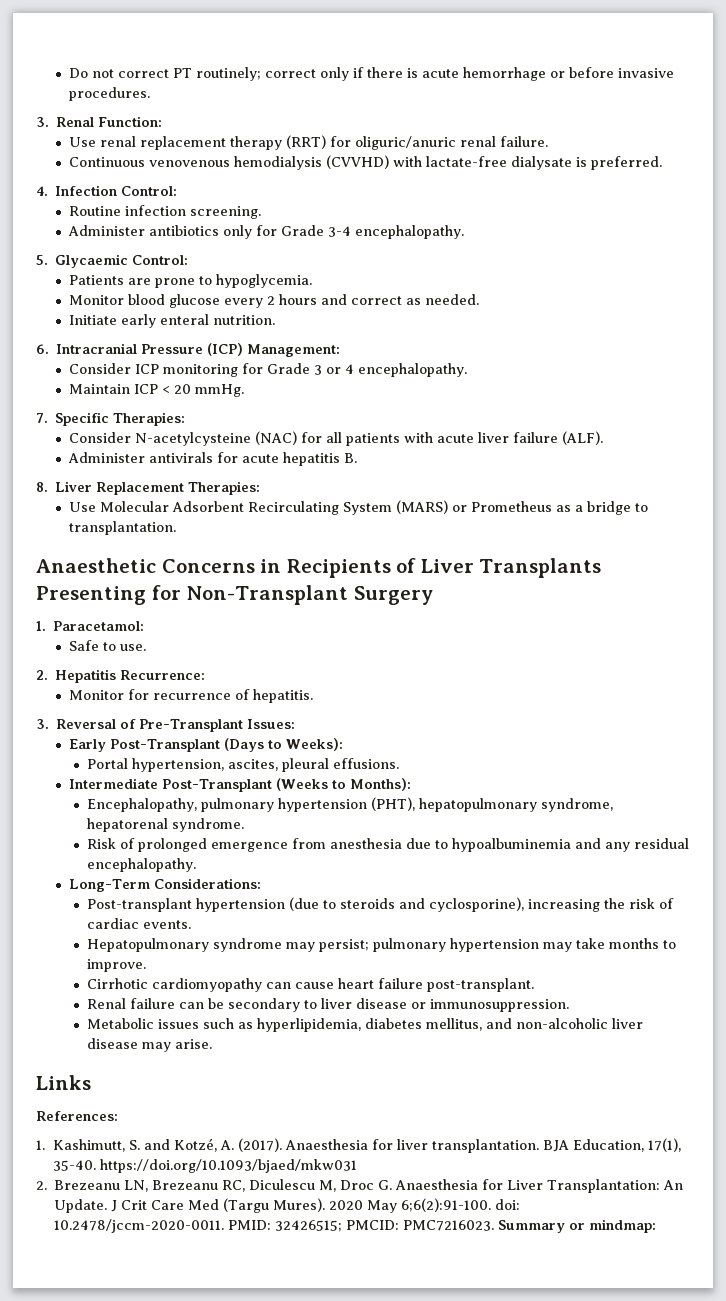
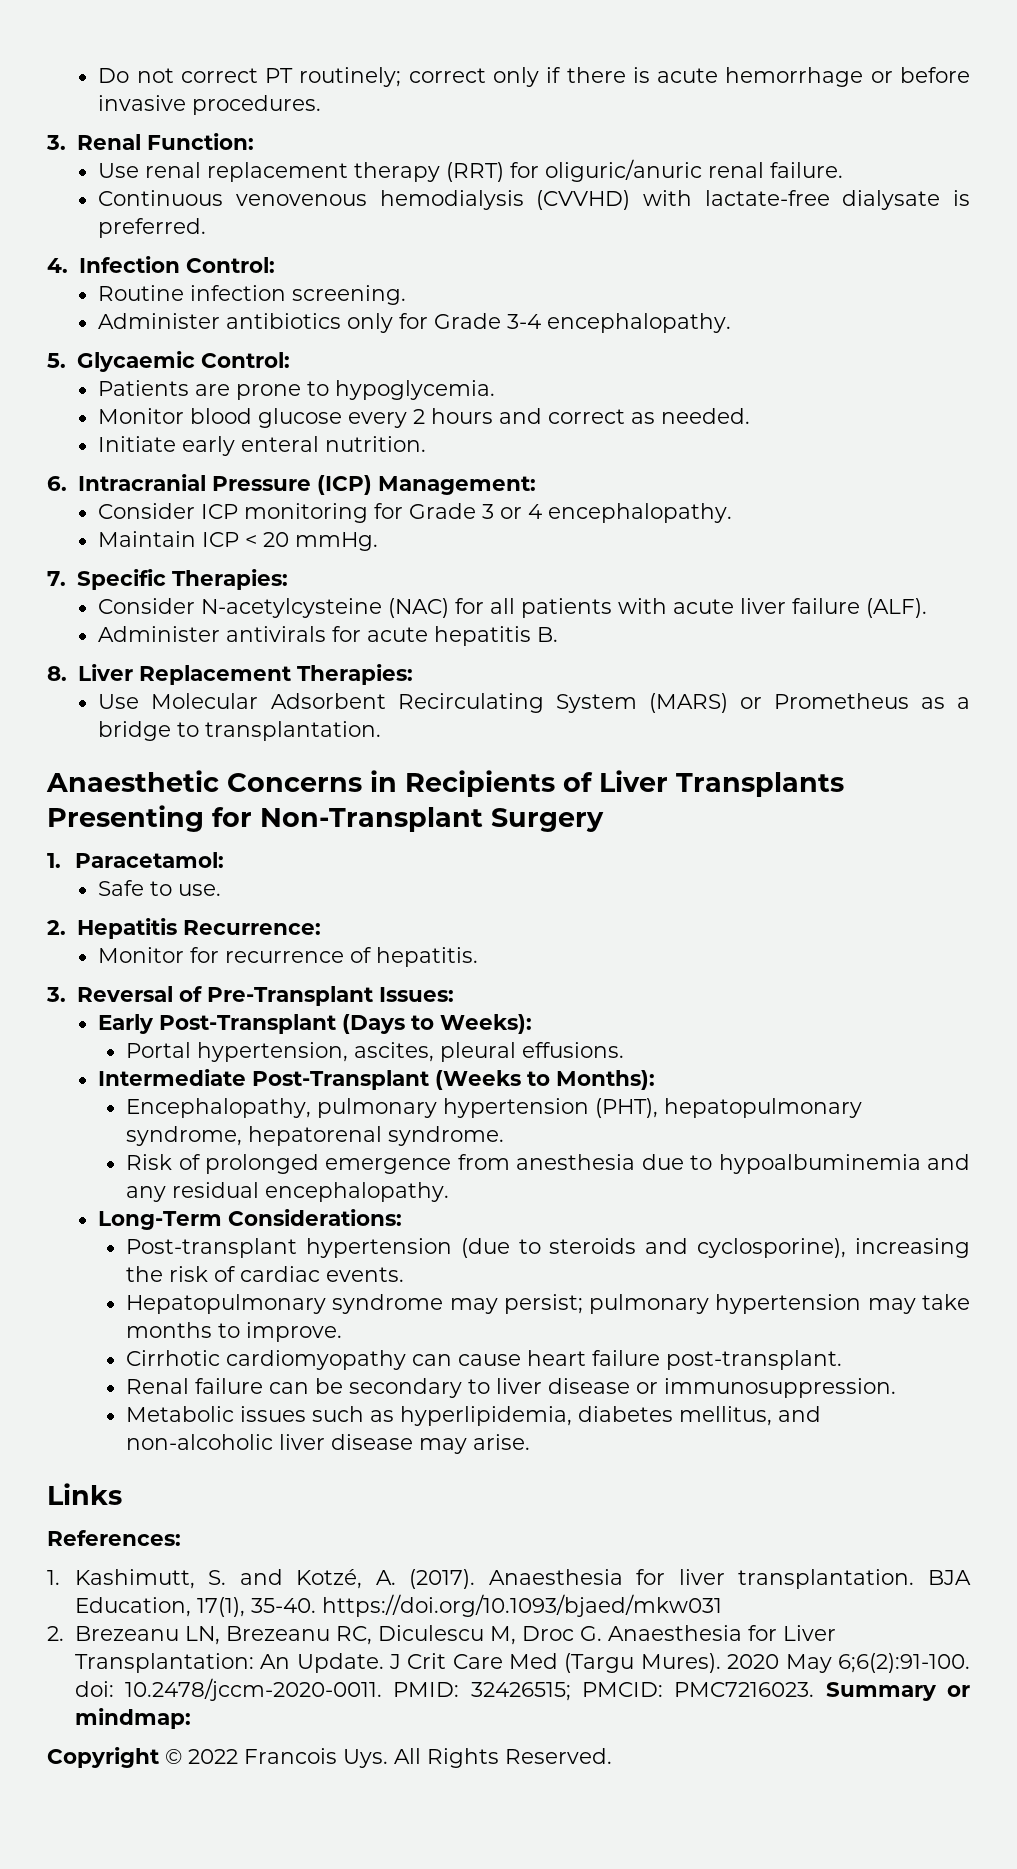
(657, 1226) none -> [47,1747,612,1768] // Copyright © 2022 Francois Uys. All Rights Reserved.

